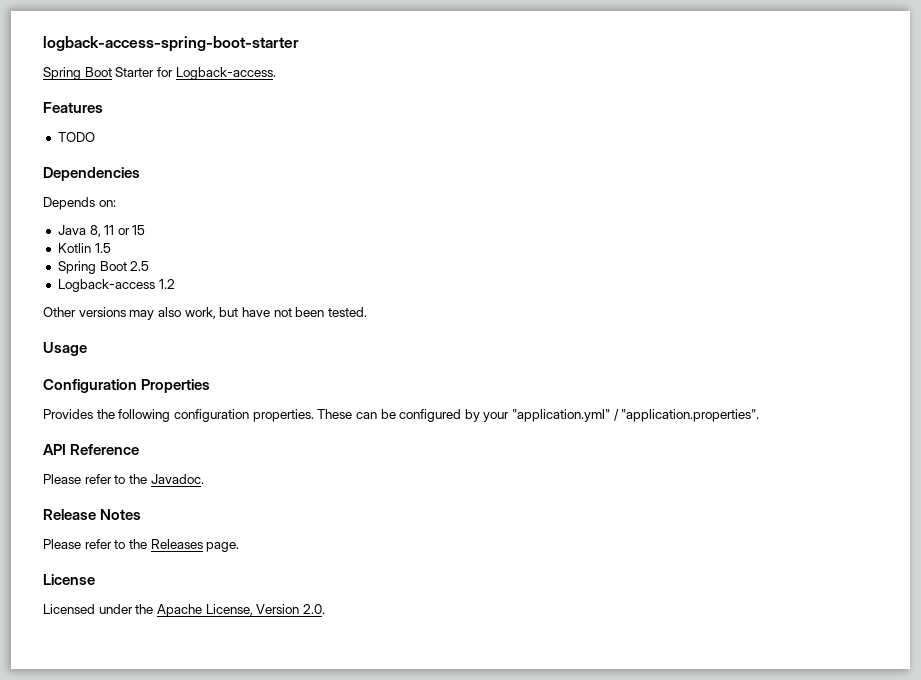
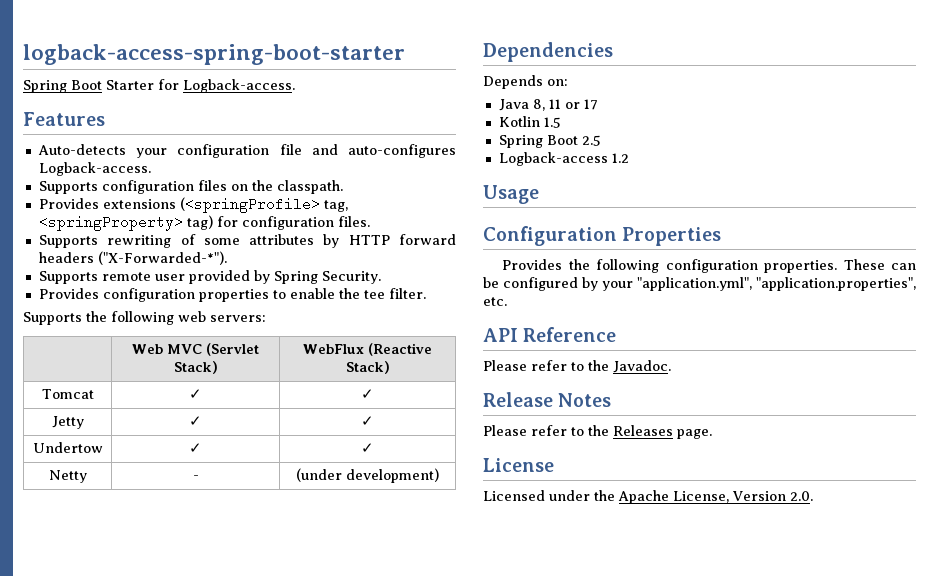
[57,132,95,142] TODO -> [37,144,456,158] [38,162,151,176] [38,180,343,194] [38,197,348,213] [38,215,370,231] [38,234,456,248] [38,251,227,265] [38,270,381,284] [38,288,426,302] [23,311,266,325] [132,343,259,356] [173,361,218,374] [303,343,432,356] [345,361,390,374] [41,389,94,399] [189,389,202,399] [361,389,374,399] [51,416,84,429] [189,416,202,426] [361,416,374,426] [32,442,103,453] [189,443,202,453] [361,443,374,453] [48,470,87,483] [192,475,199,480] [296,468,439,483] Auto-detects your configuration file and auto-configures Logback-access. // Supports configuration files on the classpath. // Provides extensions (<springProfile> tag, <springProperty> tag) for configuration files. // Supports rewriting of some attributes by HTTP forward headers ("X-Forwarded-*"). // Supports remote user provided by Spring Security. // Provides configuration properties to enable the tee filter. // Supports the following web servers: // | Web MVC (Servlet Stack) | WebFlux (Reactive Stack) // Tomcat | ✓ | ✓ // Jetty | ✓ | ✓ // Undertow | ✓ | ✓ // Netty | - | (under development)
[132,225,146,235] 15 -> [583,99,598,110] 17
[43,307,367,320] // Other versions may also work, but have not been tested. -> (629, 158) none
[512,409,760,422] "application.yml" / "application.properties". -> [637,277,916,291] [483,297,507,306] "application.yml", "application.properties", etc.

